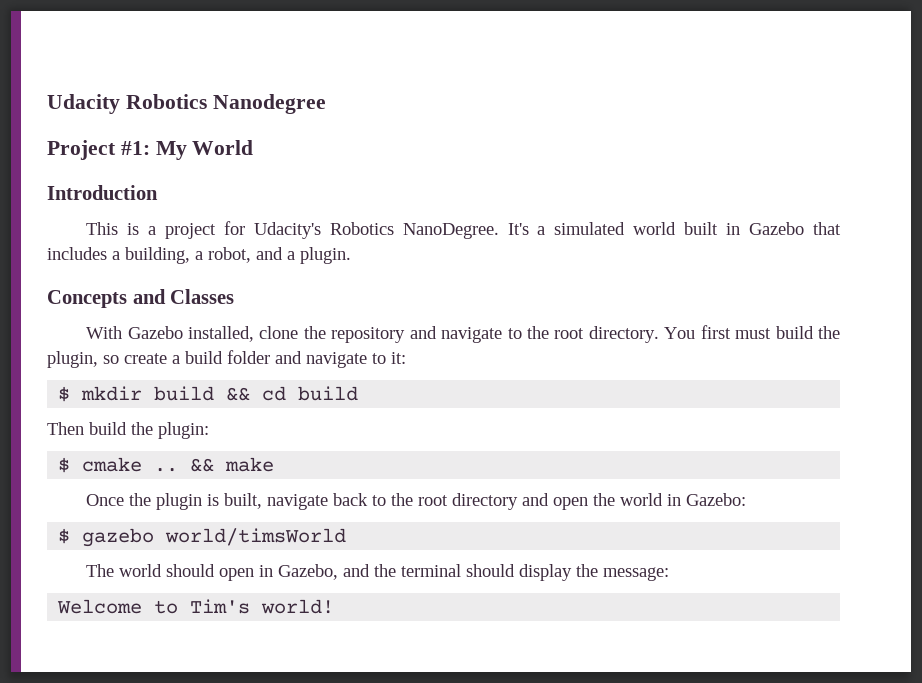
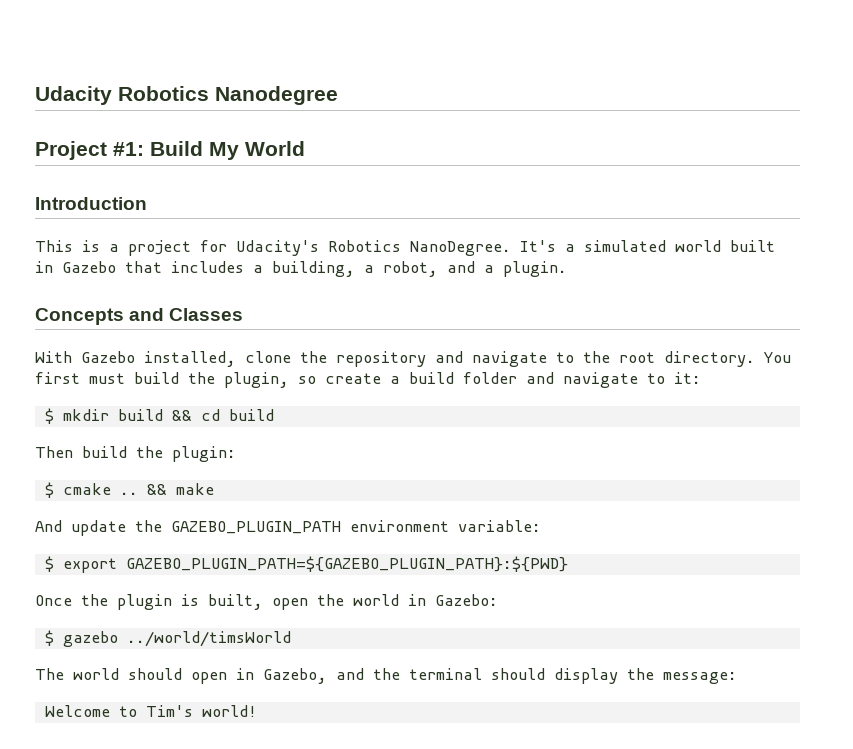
(150, 148) none -> [150,141,203,156] Build
(275, 464) none -> [35,520,541,536] [44,556,568,573] // And update the GAZEBO_PLUGIN_PATH environment variable: // $ export GAZEBO_PLUGIN_PATH=${GAZEBO_PLUGIN_PATH}:${PWD}
[267,493,550,510] navigate back to the root directory and -> (263, 602) none
[165,528,347,546] world/timsWorld -> [126,631,291,647] ../world/timsWorld

